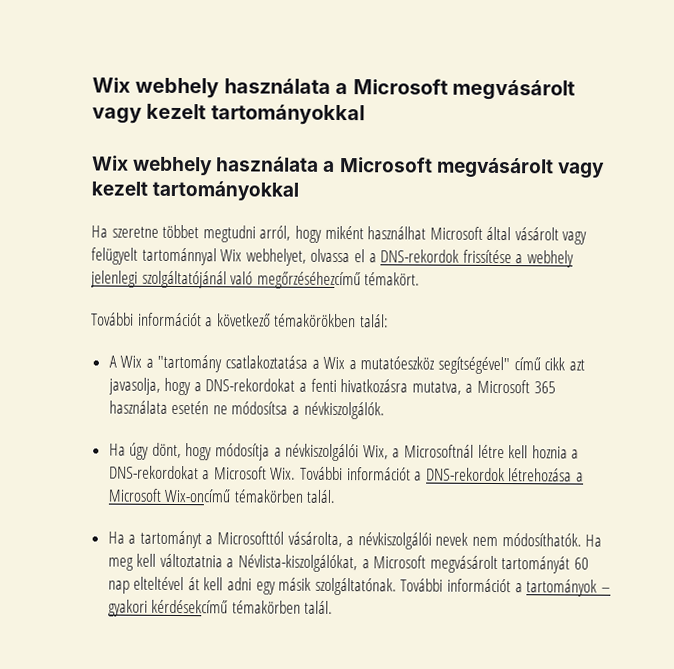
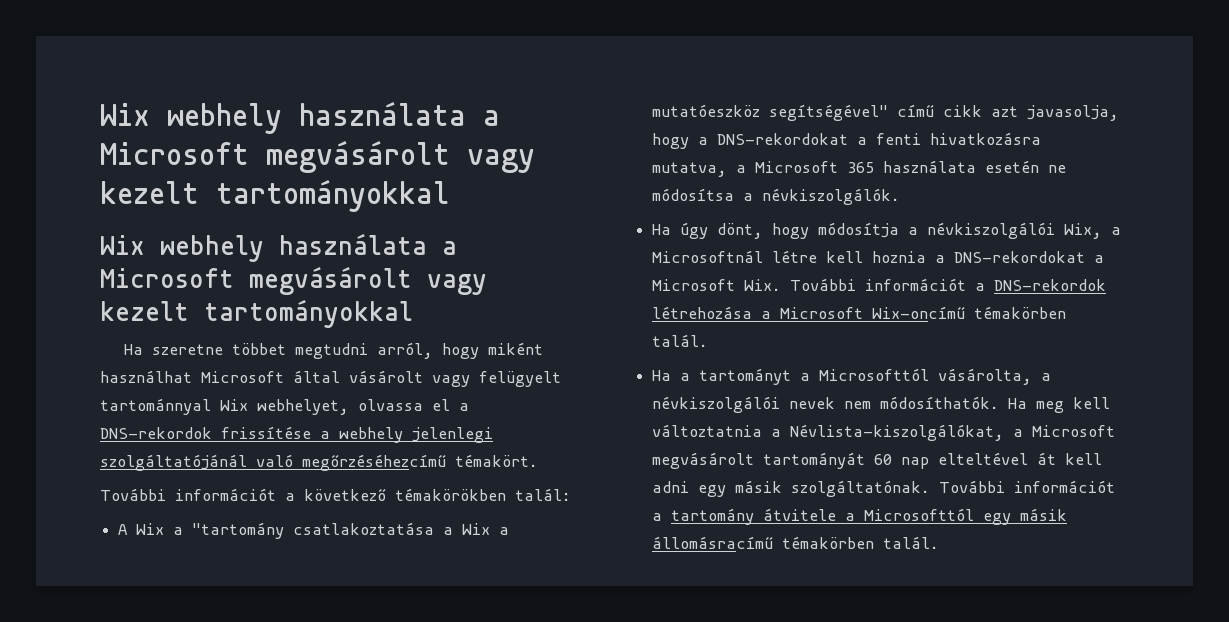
[526,579,611,597] [107,599,229,617] tartományok – gyakori kérdésekcímű -> [671,508,1068,525] [652,536,774,549] tartomány átvitele a Microsofttól egy másik állomásracímű

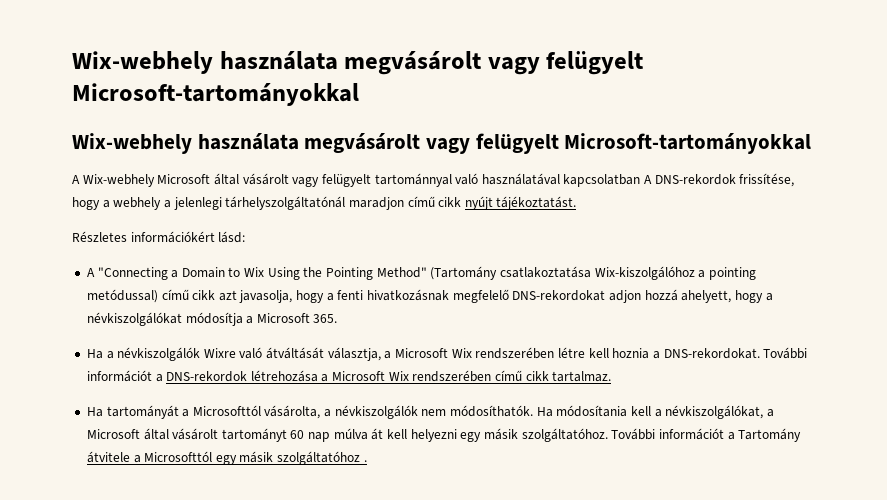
[100,101,500,134] [100,140,535,173] [100,179,450,212] [100,233,457,262] [100,266,487,295] [100,299,413,328] [124,342,544,359] [100,370,192,383] Wix webhely használata a Microsoft megvásárolt vagy kezelt tartományokkal // Wix webhely használata a Microsoft megvásárolt vagy kezelt tartományokkal // Ha szeretne többet megtudni arról, hogy miként használhat -> [72,51,644,75] [72,83,359,106] [72,133,812,154] [72,174,155,187] Wix-webhely használata megvásárolt vagy felügyelt Microsoft-tartományokkal // Wix-webhely használata megvásárolt vagy felügyelt Microsoft-tartományokkal // A Wix-webhely
[220,399,469,415] [100,426,493,443] [100,454,538,471] [100,488,571,501] [118,522,510,539] [652,104,889,121] Wix webhelyet, olvassa el a DNS-rekordok frissítése a webhely jelenlegi szolgáltatójánál való megőrzéséhezcímű témakört. // További információt a következő témakörökben talál: // A Wix a "tartomány csatlakoztatása a Wix a mutatóeszköz segítségével" -> [455,173,795,187] [72,196,577,210] [72,231,246,243] [86,266,756,280] [86,289,158,303] való használatával kapcsolatban A DNS-rekordok frissítése, hogy a webhely a jelenlegi tárhelyszolgáltatónál maradjon című cikk nyújt tájékoztatást. // Részletes információkért lásd: // A "Connecting a Domain to Wix Using the Pointing Method" (Tartomány csatlakoztatása Wix-kiszolgálóhoz a pointing metódussal)
[717,132,1042,145] [652,160,1067,177] [652,188,901,205] [652,222,1122,239] [652,250,1105,263] [652,279,782,291] DNS-rekordokat a fenti hivatkozásra mutatva, a Microsoft 365 használata esetén ne módosítsa a névkiszolgálók. // Ha úgy dönt, hogy módosítja a névkiszolgálói Wix, a Microsoftnál létre kell hoznia a DNS-rekordokat a Microsoft Wix. -> [337,289,773,303] [86,312,338,326] [86,347,760,361] fenti hivatkozásnak megfelelő DNS-rekordokat adjon hozzá ahelyett, hogy a névkiszolgálókat módosítja a Microsoft 365. // Ha a névkiszolgálók Wixre való átváltását választja, a Microsoft Wix rendszerében létre kell hoznia a DNS-rekordokat.
[872,306,1067,319] [652,334,709,347] [652,368,792,385] Wix-oncímű témakörben talál. // Ha a tartományt -> [388,370,612,382] [86,405,179,419] Wix rendszerében című cikk tartalmaz. // Ha tartományát
[652,396,836,413] névkiszolgálói nevek -> [334,405,418,419] névkiszolgálók
[1036,397,1111,413] [652,424,1116,441] [652,452,866,469] meg kell változtatnia a Névlista-kiszolgálókat, a Microsoft megvásárolt tartományát -> [556,405,774,419] [86,428,287,442] módosítania kell a névkiszolgálókat, a Microsoft által vásárolt tartományt
[938,452,1029,465] elteltével -> [333,428,368,440] múlva
[652,480,1116,497] [652,508,755,525] adni egy másik szolgáltatónak. További információt a tartomány -> [410,428,802,442] helyezni egy másik szolgáltatóhoz. További információt a Tartomány
[652,536,940,549] állomásracímű témakörben talál. -> [277,451,367,465] szolgáltatóhoz .

